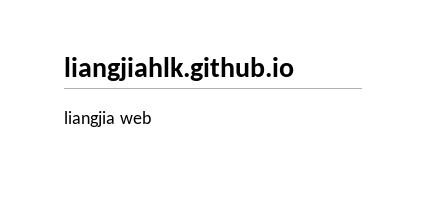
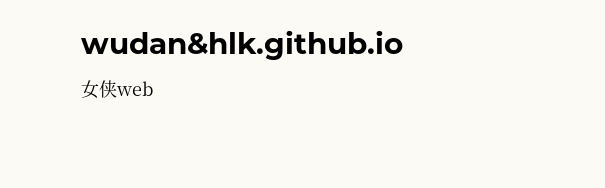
[64,57,294,81] [64,111,115,127] liangjiahlk.github.io // liangjia -> [81,30,403,60] [81,80,117,99] wudan&hlk.github.io // 女侠

